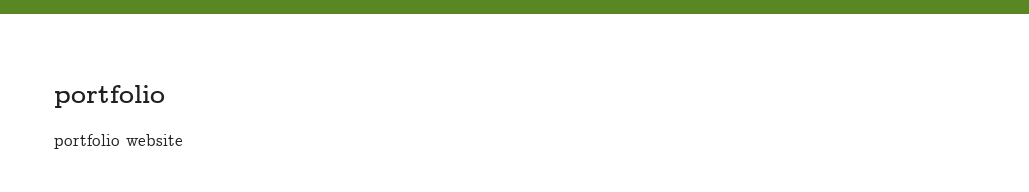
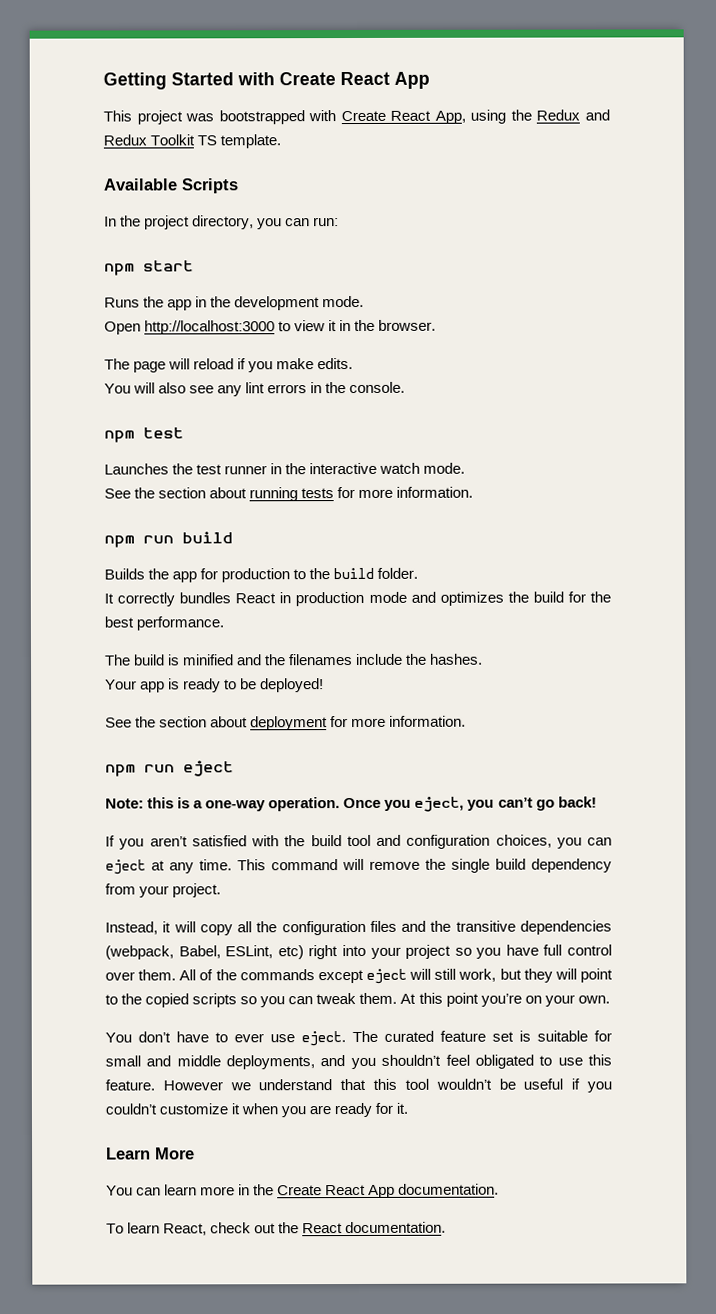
[54,85,165,108] [54,134,183,149] portfolio // portfolio website -> [103,71,430,90] [103,109,611,125] [103,134,282,149] [103,178,239,194] [104,215,340,230] [104,260,194,276] [104,295,365,311] [104,319,437,335] [104,358,354,373] [104,381,406,397] [104,427,184,443] [104,462,466,475] [104,486,474,502] [104,531,233,548] [104,567,419,583] [104,591,611,607] [104,616,225,631] [104,653,484,666] [105,678,325,693] [105,715,467,731] [105,760,234,777] [105,796,597,812] [105,834,612,850] [105,858,612,875] [105,883,222,898] [105,920,612,936] [105,944,612,960] [105,968,614,984] [105,992,610,1008] [105,1030,612,1047] [105,1054,612,1070] [105,1078,612,1093] [105,1102,409,1118] [106,1147,195,1160] [106,1183,500,1198] [106,1221,447,1236] Getting Started with Create React App // This project was bootstrapped with Create React App, using the Redux and Redux Toolkit TS template. // Available Scripts // In the project directory, you can run: // npm start // Runs the app in the development mode. // Open http://localhost:3000 to view it in the browser. // The page will reload if you make edits. // You will also see any lint errors in the console. // npm test // Launches the test runner in the interactive watch mode. // See the section about running tests for more information. // npm run build // Builds the app for production to the build folder. // It correctly bundles React in production mode and optimizes the build for the best performance. // The build is minified and the filenames include the hashes. // Your app is ready to be deployed! // See the section about deployment for more information. // npm run eject // Note: this is a one-way operation. Once you eject, you can’t go back! // If you aren’t satisfied with the build tool and configuration choices, you can eject at any time. This command will remove the single build dependency from your project. // Instead, it will copy all the configuration files and the transitive dependencies (webpack, Babel, ESLint, etc) right into your project so you have full control over them. All of the commands except eject will still work, but they will point to the copied scripts so you can tweak them. At this point you’re on your own. // You don’t have to ever use eject. The curated feature set is suitable for small and middle deployments, and you shouldn’t feel obligated to use this feature. However we understand that this tool wouldn’t be useful if you couldn’t customize it when you are ready for it. // Learn More // You can learn more in the Create React App documentation. // To learn React, check out the React documentation.

